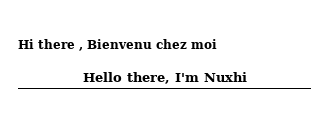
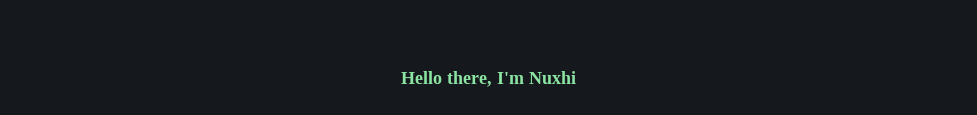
[18,39,217,51] Hi there , Bienvenu chez moi // -> (401, 77) none

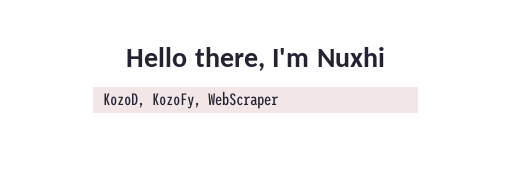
(576, 77) none -> [103,91,280,109] // KozoD, KozoFy, WebScraper

